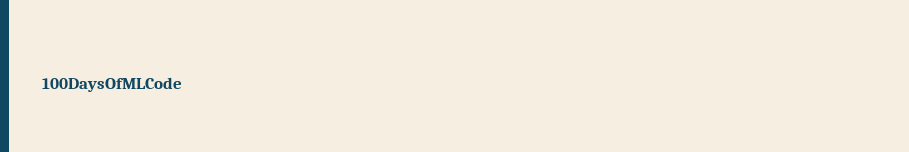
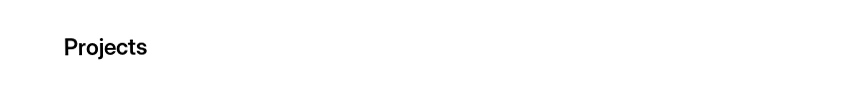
[42,77,182,92] 100DaysOfMLCode -> [63,37,148,61] Projects

